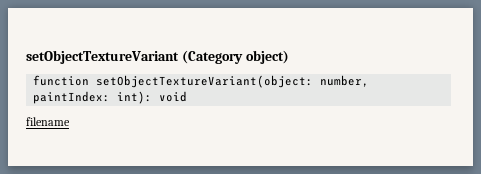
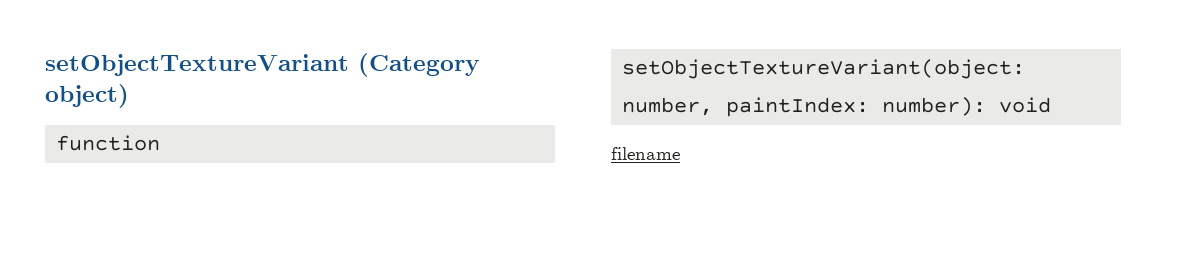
[117,91,153,104] int): -> [882,97,987,116] number):

